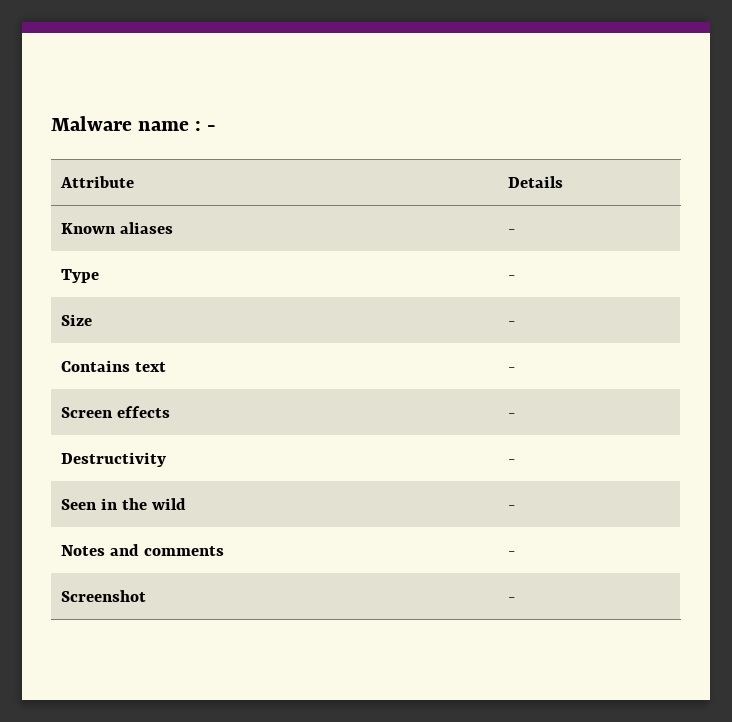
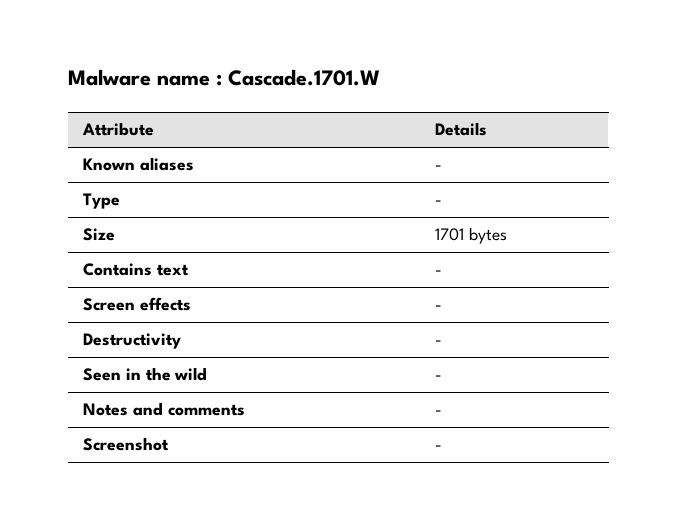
[207,125,217,131] - -> [228,69,380,86] Cascade.1701.W
[507,321,515,326] - -> [435,227,507,244] 1701 bytes

